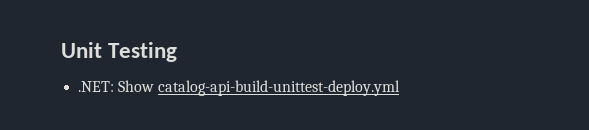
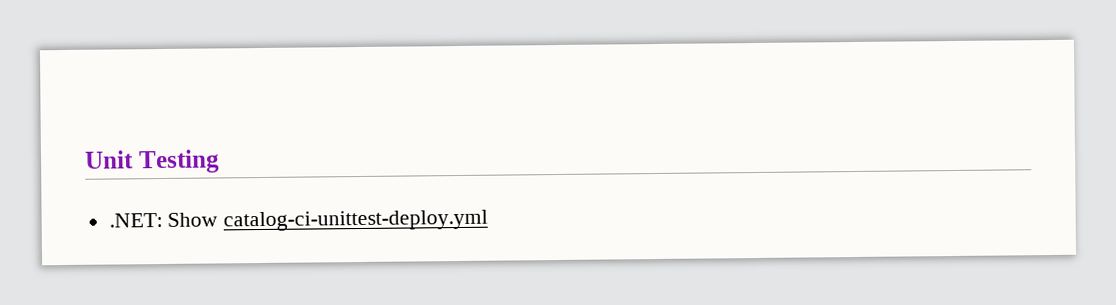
[158,80,401,96] catalog-api-build-unittest-deploy.yml -> [223,209,489,232] catalog-ci-unittest-deploy.yml

